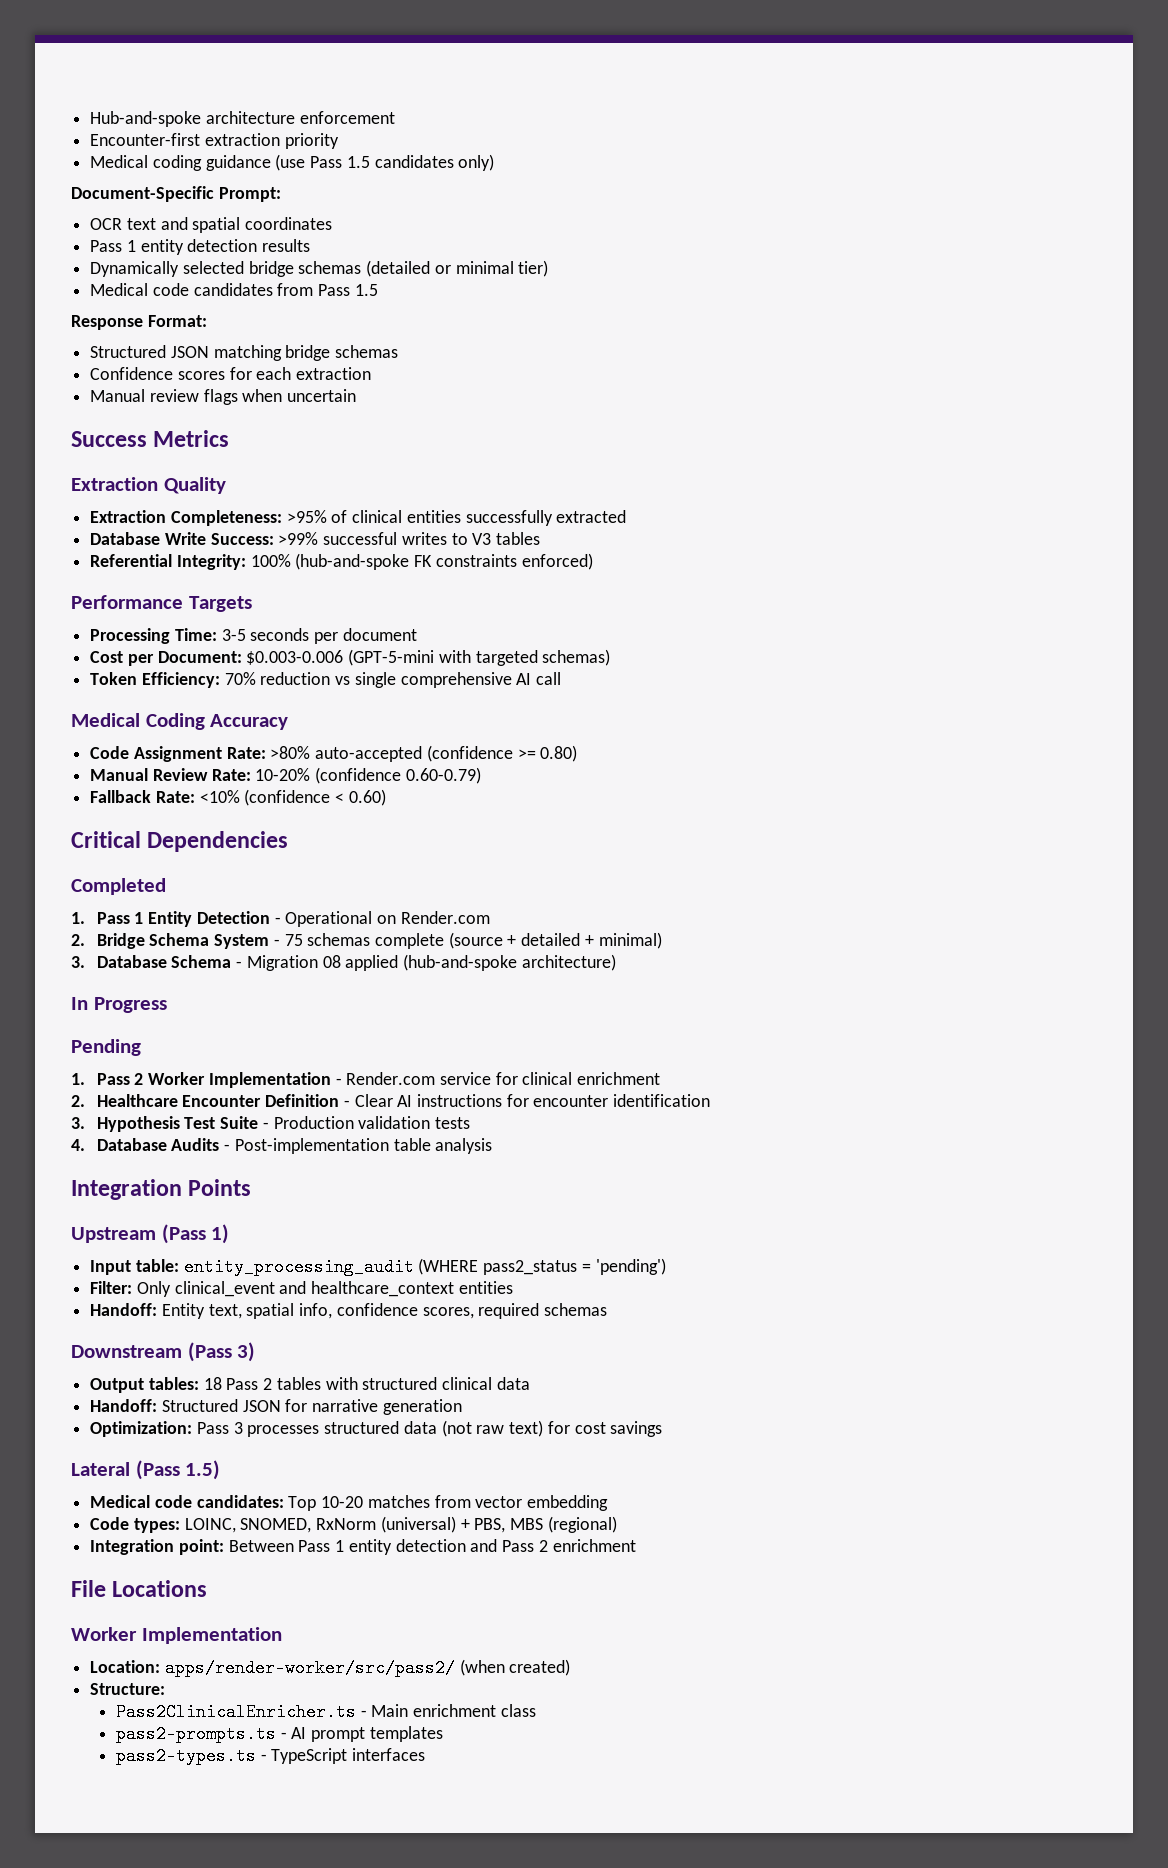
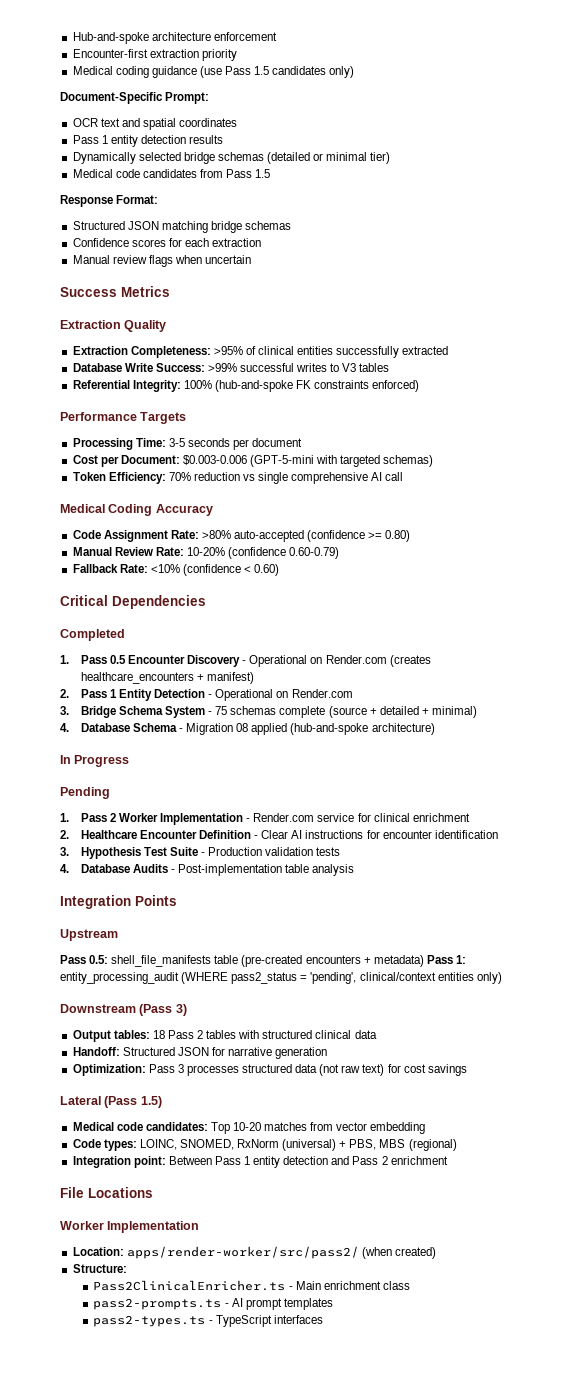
(130, 918) none -> [109,655,431,667] [80,672,255,684] [60,689,107,698] 0.5 Encounter Discovery - Operational on Render.com (creates healthcare_encounters + manifest) // 2. Pass
[71,934,85,946] 2. -> [60,706,69,715] 3.
[71,956,85,968] 3. -> [60,723,69,732] 4.
[161,1224,230,1244] [90,1258,666,1276] [90,1281,513,1297] [90,1303,608,1319] (Pass 1) // Input table: entity_processing_audit (WHERE pass2_status = 'pending') // Filter: Only clinical_event and healthcare_context entities // Handoff: Entity text, spatial info, confidence scores, required schemas -> [60,955,466,967] [60,972,502,984] // Pass 0.5: shell_file_manifests table (pre-created encounters + metadata) Pass 1: entity_processing_audit (WHERE pass2_status = 'pending', clinical/context entities only)

